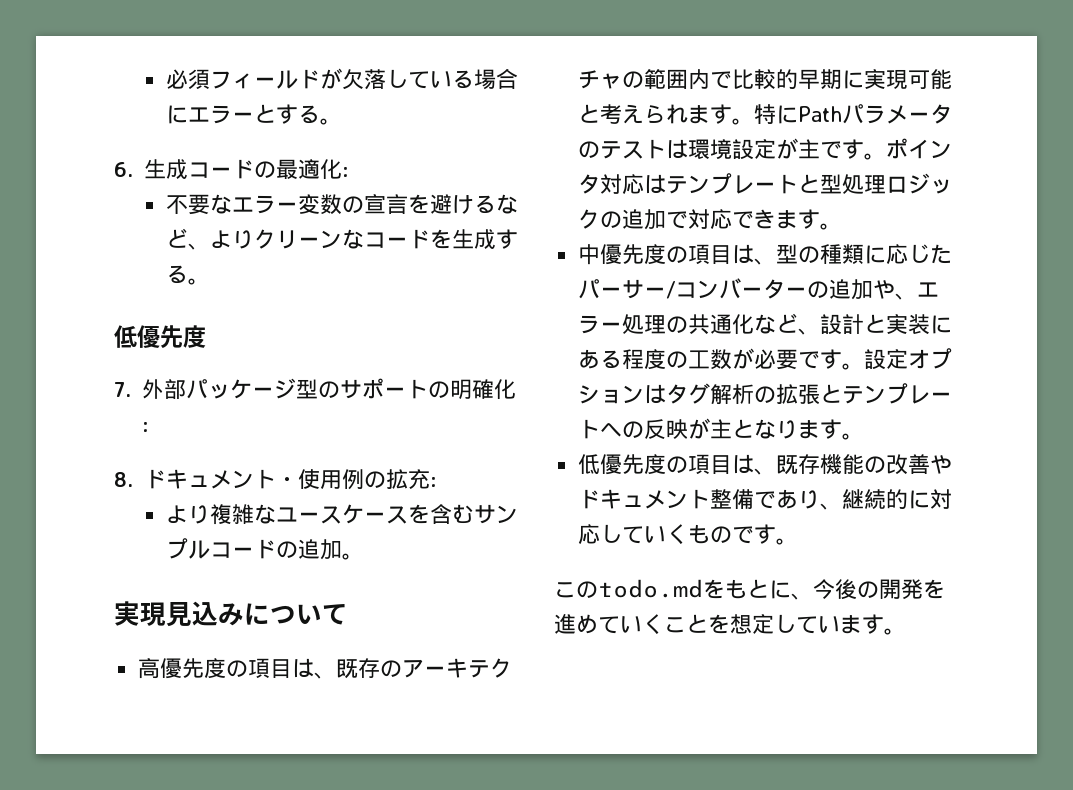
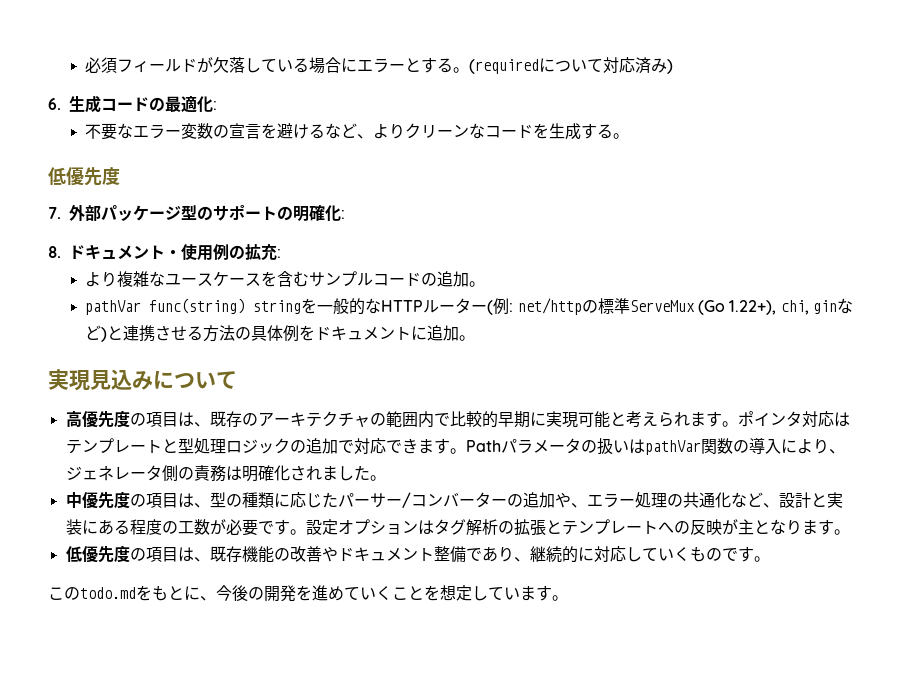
(342, 121) none -> [469,57,674,74] (requiredについて対応済み)
(364, 556) none -> [85,298,853,315] [85,325,476,342] // pathVar func(string) stringを一般的なHTTPルーター(例: net/httpの標準ServeMux (Go 1.22+), chi, ginなど)と連携させる方法の具体例をドキュメントに追加。
[754,104,953,124] [578,138,887,160] 特にPathパラメータのテストは環境設定が主です。 -> (738, 424) none
(843, 226) none -> [465,437,845,455] [65,465,386,482] Pathパラメータの扱いはpathVar関数の導入により、ジェネレータ側の責務は明確化されました。

